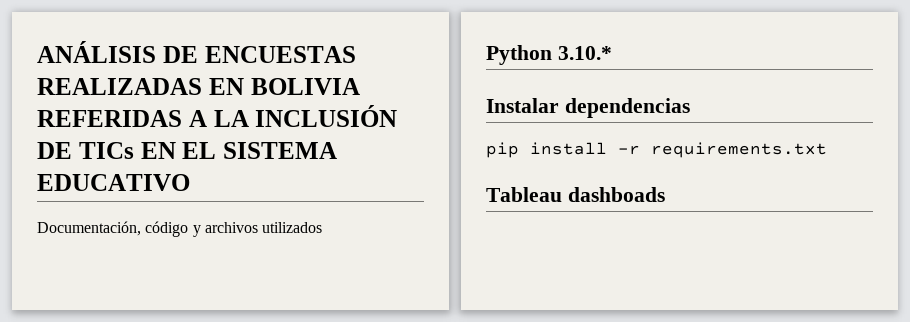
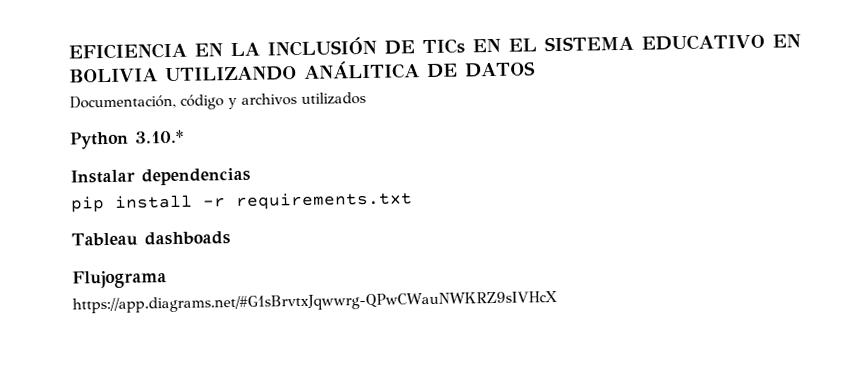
[37,41,356,63] [37,78,360,95] [37,110,207,127] ANÁLISIS DE ENCUESTAS REALIZADAS EN BOLIVIA REFERIDAS A -> [68,42,223,60] EFICIENCIA EN
(190, 182) none -> [771,34,801,48] [69,60,536,83] EN BOLIVIA UTILIZANDO ANÁLITICA DE DATOS
(665, 194) none -> [72,270,167,289] [72,291,558,314] // Flujograma // https://app.diagrams.net/#G1sBrvtxJqwwrg-QPwCWauNWKRZ9sIVHcX

